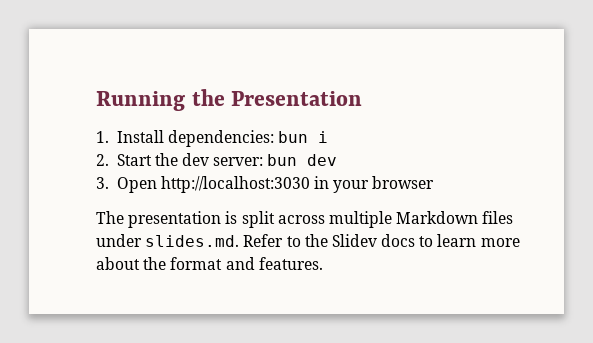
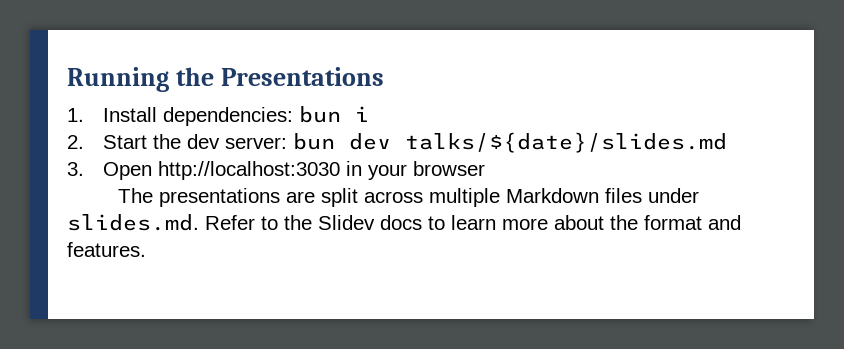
[231,91,363,106] Presentation -> [221,67,385,86] Presentations
(338, 160) none -> [404,132,727,153] talks/${date}/slides.md
[128,211,238,228] presentation is -> [159,188,316,207] presentations are

